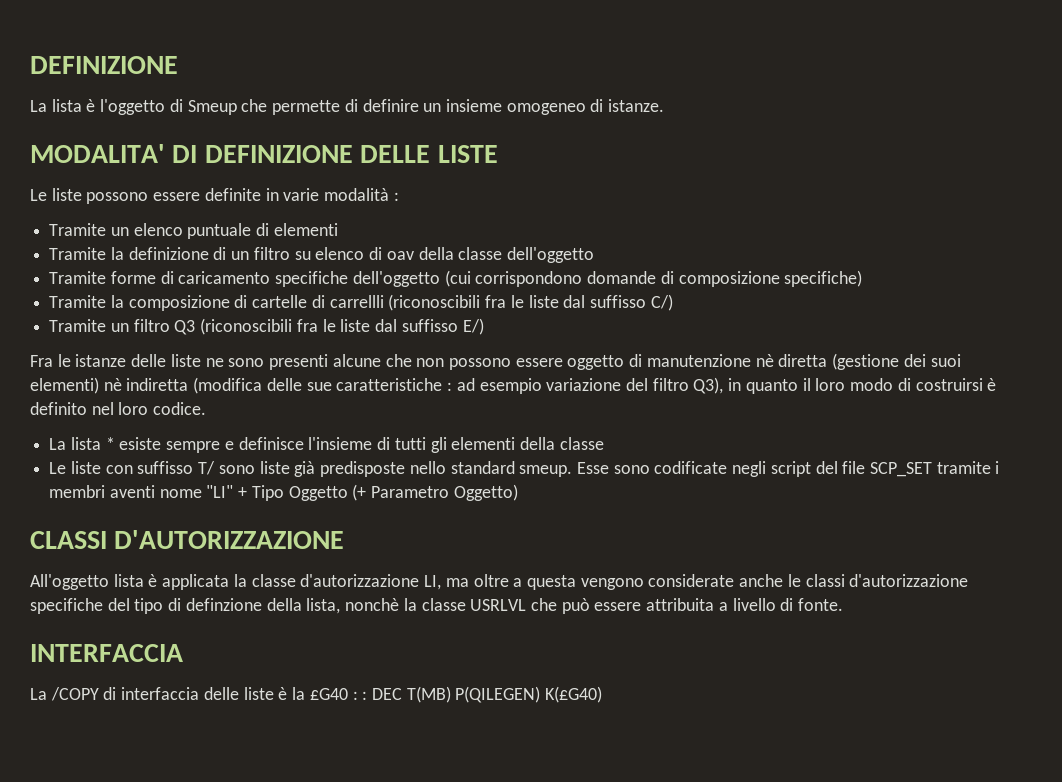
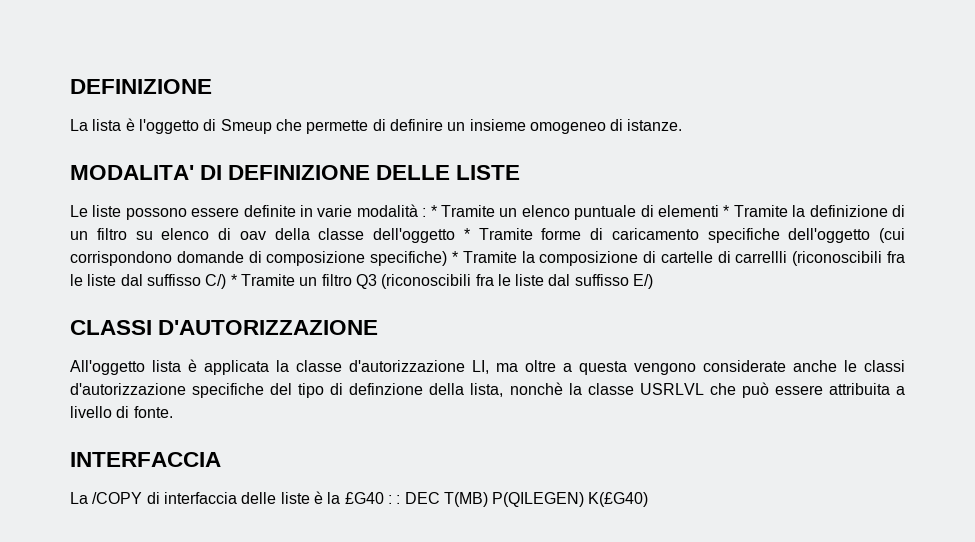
(399, 196) // -> [430,205,437,217] *
(338, 229) // -> [723,205,730,217] *
(594, 255) // -> [463,228,470,240] *
(863, 278) // -> [451,251,458,263] *
(673, 302) // -> [230,274,237,286] *
[30,353,961,370] [30,377,997,394] [30,402,207,415] [49,437,604,453] [49,461,1000,477] [49,484,518,501] // Fra le istanze delle liste ne sono presenti alcune che non possono essere oggetto di manutenzione nè diretta (gestione dei suoi elementi) nè indiretta (modifica delle sue caratteristiche : ad esempio variazione del filtro Q3), in quanto il loro modo di costruirsi è definito nel loro codice. // La lista * esiste sempre e definisce l'insieme di tutti gli elementi della classe // Le liste con suffisso T/ sono liste già predisposte nello standard smeup. Esse sono codificate negli script del file SCP_SET tramite i membri aventi nome "LI" + Tipo Oggetto (+ Parametro Oggetto) -> (654, 281) none

